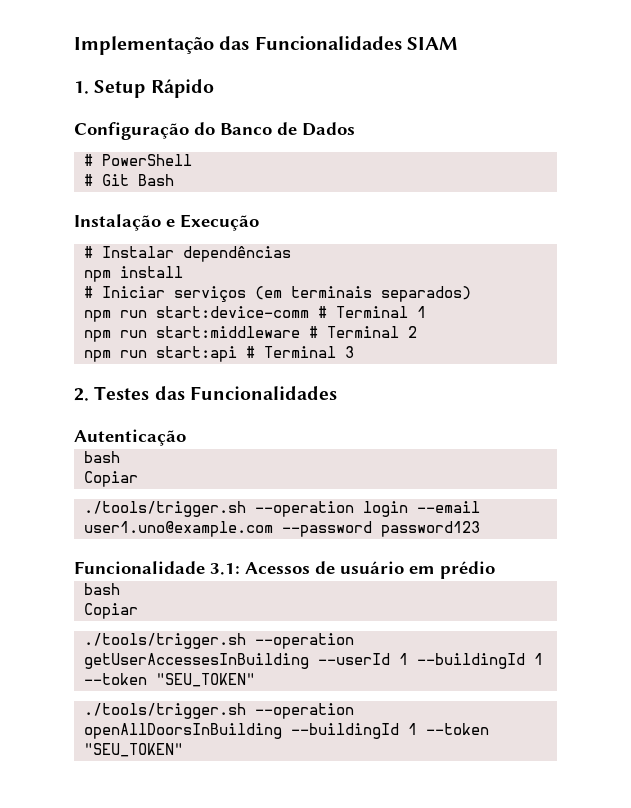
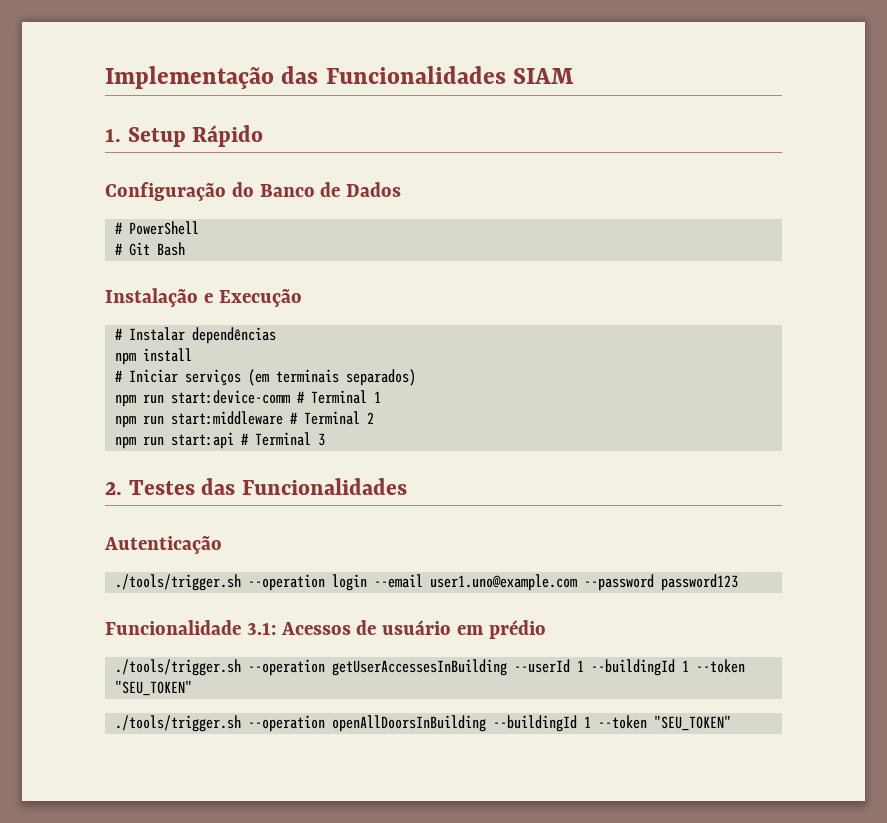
[83,451,120,463] [83,471,138,487] // bash // Copiar -> (222, 544) none
[83,583,120,595] [83,603,138,619] // bash // Copiar -> (546, 629) none

